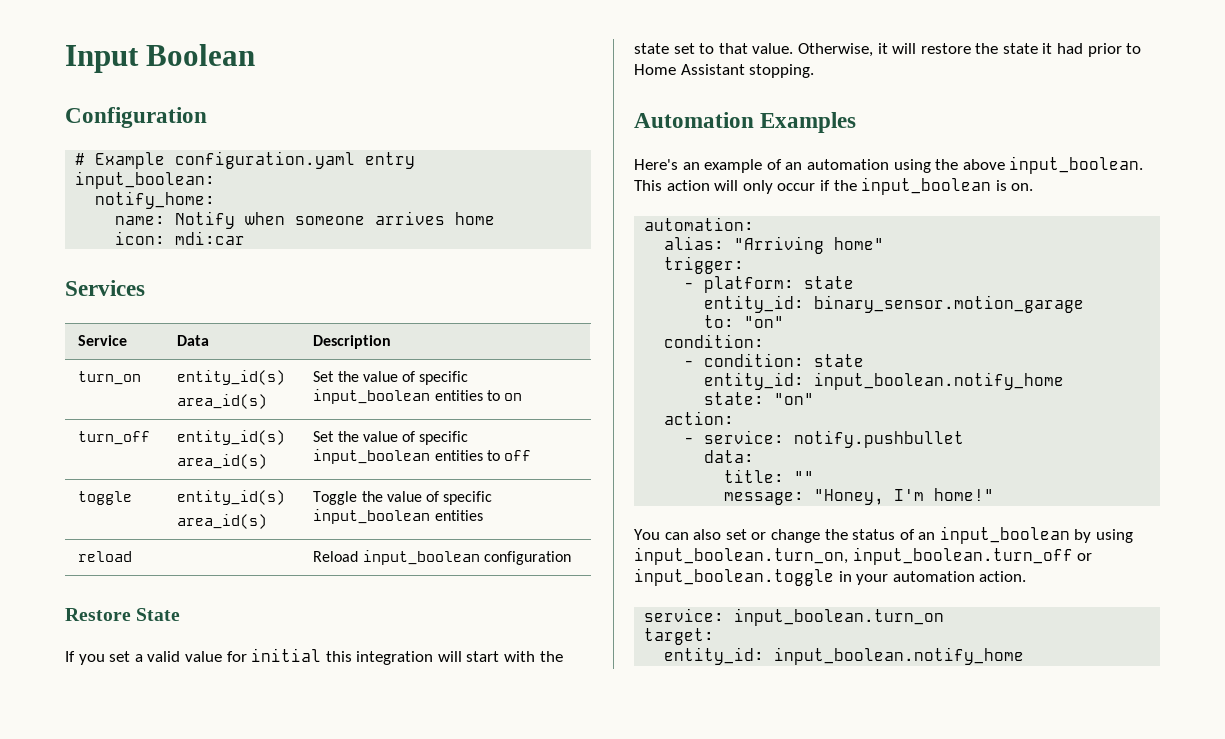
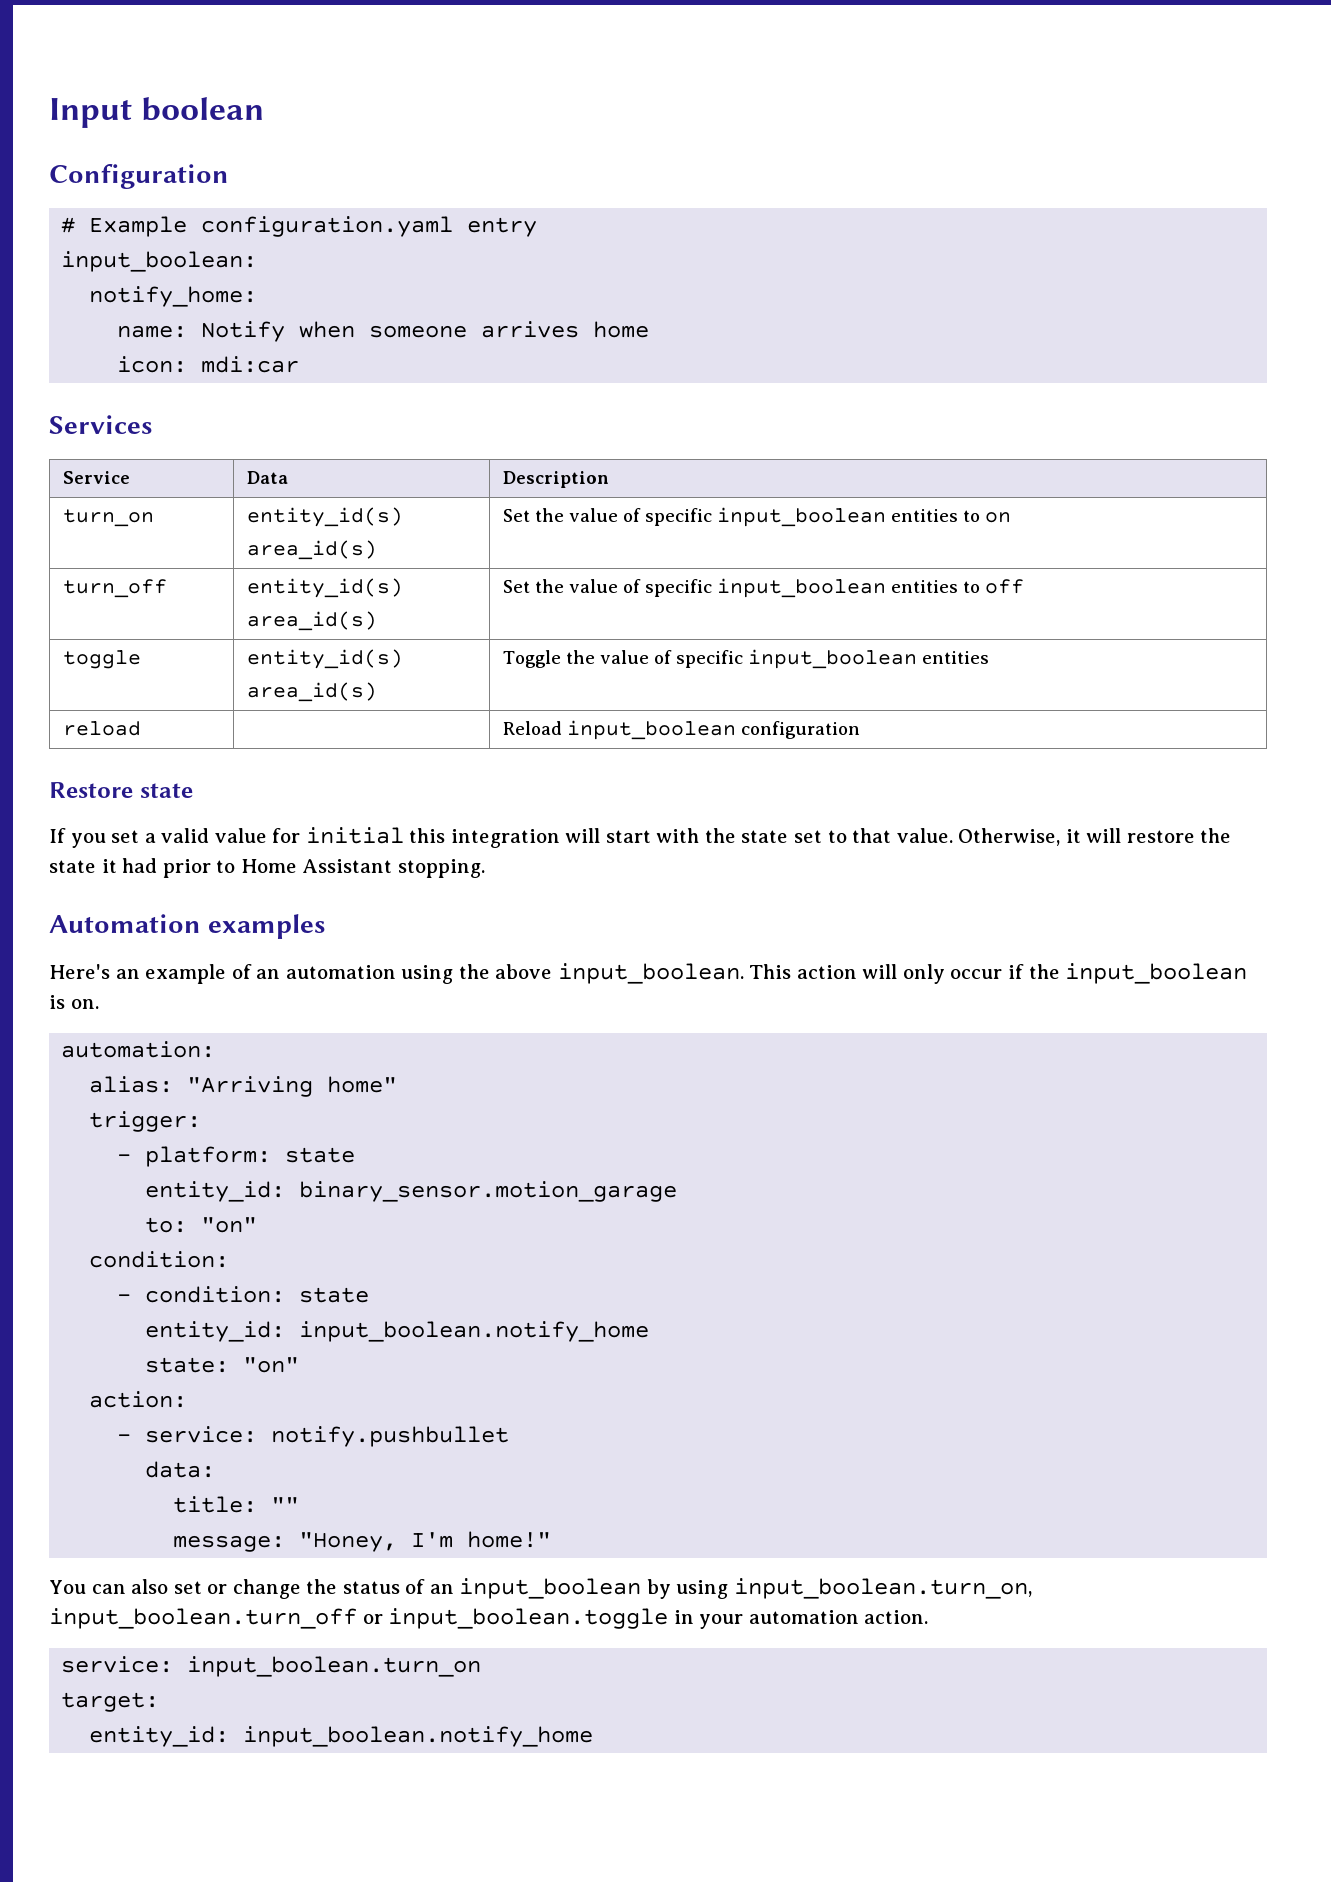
[146,44,256,66] Boolean -> [141,97,265,121] boolean
[136,608,181,621] State -> [139,783,193,798] state
[760,112,857,133] Examples -> [208,914,327,939] examples

